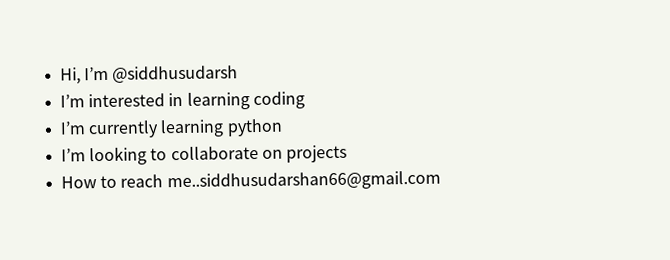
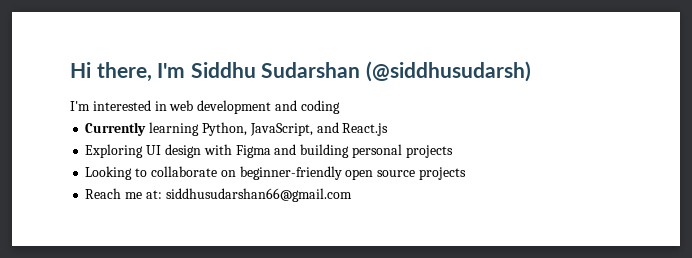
[59,65,239,85] [59,91,305,110] [59,118,283,139] [60,144,348,166] [60,170,441,192] Hi, I’m @siddhusudarsh // I’m interested in learning coding // I’m currently learning python // I’m looking to collaborate on projects // How to reach me..siddhusudarshan66@gmail.com -> [70,61,531,82] [70,100,340,114] [85,122,389,136] [85,144,453,158] [85,166,466,180] [85,188,352,202] Hi there, I'm Siddhu Sudarshan (@siddhusudarsh) // I'm interested in web development and coding // Currently learning Python, JavaScript, and React.js // Exploring UI design with Figma and building personal projects // Looking to collaborate on beginner-friendly open source projects // Reach me at: siddhusudarshan66@gmail.com

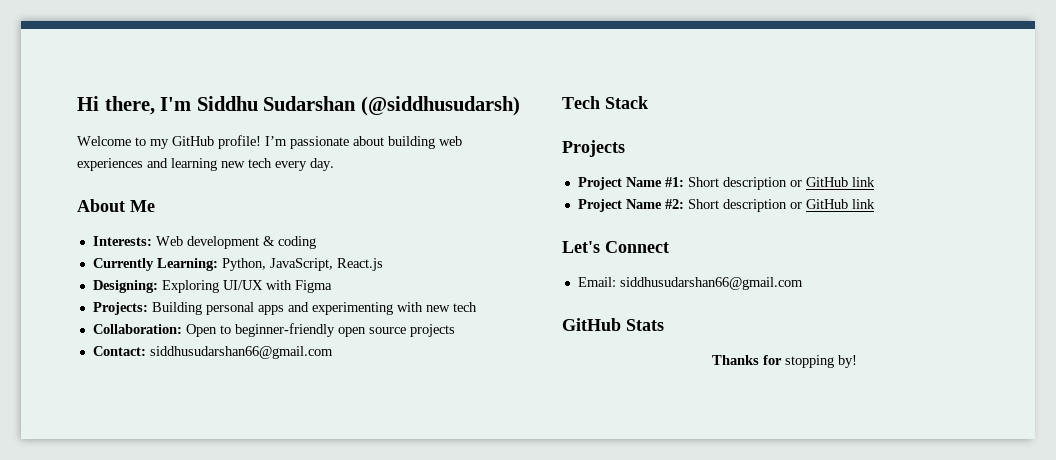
[70,100,297,114] I'm interested in web development and -> [77,135,462,149] [77,158,334,171] [77,199,155,212] [92,236,275,249] Welcome to my GitHub profile! I’m passionate about building web experiences and learning new tech every day. // About Me // Interests: Web development &
[149,122,200,136] learning -> [156,258,218,271] Learning:
[316,122,339,133] and -> (333, 264) none
[85,144,201,158] Exploring UI design -> [92,280,263,293] Designing: Exploring UI/UX
[274,144,453,158] [85,166,466,180] [85,188,352,202] and building personal projects // Looking to collaborate on beginner-friendly open source projects // Reach me at: siddhusudarshan66@gmail.com -> [92,302,477,315] [92,323,455,337] [92,346,333,359] [562,96,648,109] [562,140,625,157] [577,177,875,190] [577,199,875,212] [562,241,669,253] [577,277,803,290] [562,318,664,331] [711,355,857,368] // Projects: Building personal apps and experimenting with new tech // Collaboration: Open to beginner-friendly open source projects // Contact: siddhusudarshan66@gmail.com // Tech Stack // Projects // Project Name #1: Short description or GitHub link // Project Name #2: Short description or GitHub link // Let's Connect // Email: siddhusudarshan66@gmail.com // GitHub Stats // Thanks for stopping by!

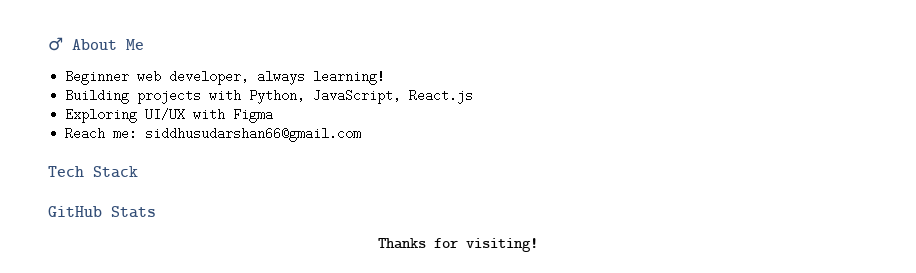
[77,96,520,116] [77,135,462,149] [77,158,334,171] [77,199,155,212] [92,236,316,249] [92,258,218,271] Hi there, I'm Siddhu Sudarshan (@siddhusudarsh) // Welcome to my GitHub profile! I’m passionate about building web experiences and learning new tech every day. // About Me // Interests: Web development & coding // Currently Learning: -> [48,37,144,51] [65,70,386,85] [65,89,242,104] ♂ About Me // Beginner web developer, always learning! // Building projects with
[92,280,158,293] Designing: -> (474, 96) none
[92,302,477,315] [92,323,455,337] [92,346,333,359] [562,96,648,109] [562,140,625,157] [577,177,875,190] [577,199,875,212] [562,241,669,253] [577,277,803,290] Projects: Building personal apps and experimenting with new tech // Collaboration: Open to beginner-friendly open source projects // Contact: siddhusudarshan66@gmail.com // Tech Stack // Projects // Project Name #1: Short description or GitHub link // Project Name #2: Short description or GitHub link // Let's Connect // Email: siddhusudarshan66@gmail.com -> [65,127,362,142] [48,166,138,178] Reach me: siddhusudarshan66@gmail.com // Tech Stack
[784,355,857,368] stopping by! -> [466,238,538,252] visiting!

